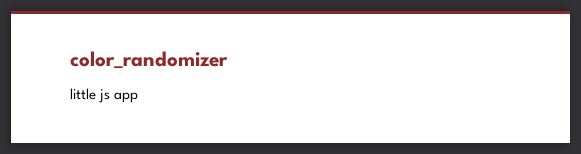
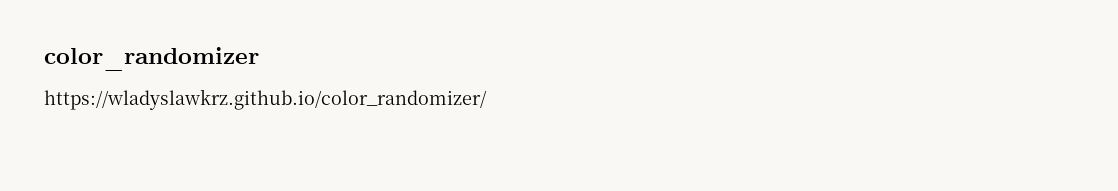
[70,88,139,103] little js app -> [44,89,487,110] https://wladyslawkrz.github.io/color_randomizer/

